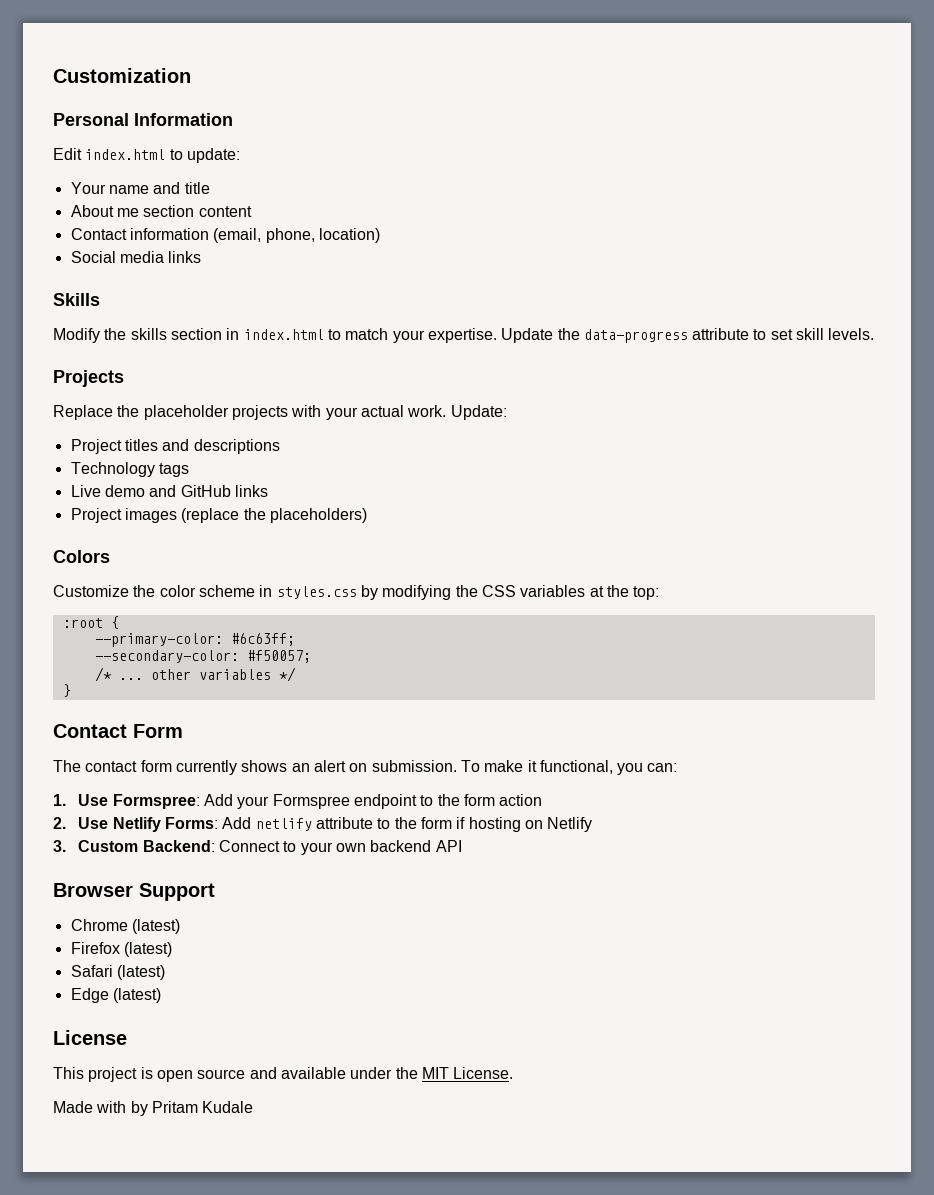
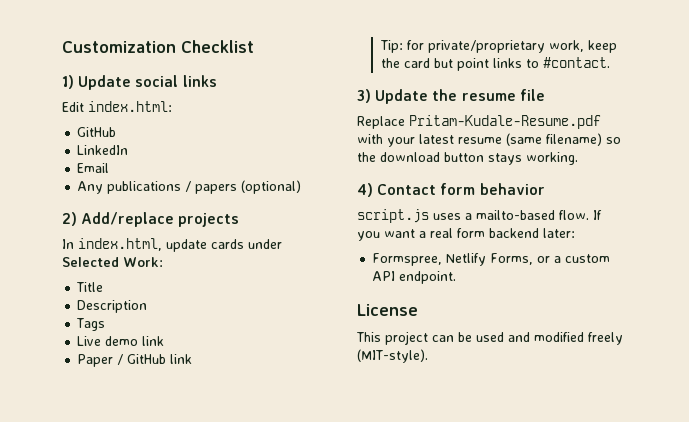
[53,113,233,126] [53,148,240,163] [70,182,210,194] [70,205,252,217] [70,228,380,243] [70,251,202,263] [53,293,100,306] [53,328,875,343] [53,370,124,387] [53,405,507,420] [70,439,280,454] [70,462,189,477] [70,485,268,497] [70,508,367,523] [53,550,110,563] [53,585,660,600] [62,616,119,629] [94,633,295,647] [94,650,311,663] [94,667,296,682] [62,684,71,697] [53,724,183,738] [53,760,678,775] [53,794,543,809] [53,817,593,832] [53,840,462,855] [53,883,215,901] [70,919,180,934] [70,942,172,957] [70,965,165,980] [70,988,161,1003] [53,1030,127,1045] [53,1067,514,1082] [53,1101,254,1116] // Personal Information // Edit index.html to update: // Your name and title // About me section content // Contact information (email, phone, location) // Social media links // Skills // Modify the skills section in index.html to match your expertise. Update the data-progress attribute to set skill levels. // Projects // Replace the placeholder projects with your actual work. Update: // Project titles and descriptions // Technology tags // Live demo and GitHub links // Project images (replace the placeholders) // Colors // Customize the color scheme in styles.css by modifying the CSS variables at the top: // :root { // --primary-color: #6c63ff; // --secondary-color: #f50057; // /* ... other variables */ // } // Contact Form // The contact form currently shows an alert on submission. To make it functional, you can: // 1. Use Formspree: Add your Formspree endpoint to the form action // 2. Use Netlify Forms: Add netlify attribute to the form if hosting on Netlify // 3. Custom Backend: Connect to your own backend API // Browser Support // Chrome (latest) // Firefox (latest) // Safari (latest) // Edge (latest) // License // This project is open source and available under the MIT License. // Made with by Pritam Kudale -> [181,40,254,53] [62,75,217,90] [62,101,172,112] [77,127,117,137] [77,145,129,155] [77,163,110,173] [77,180,302,194] [62,212,240,227] [62,238,282,252] [62,257,163,267] [76,282,104,292] [77,300,148,313] [76,318,106,331] [77,336,165,346] [77,354,193,367] [379,40,617,53] [380,57,610,71] [357,89,545,104] [357,115,601,129] [357,133,621,147] [357,152,578,165] [357,183,545,197] [357,209,602,223] [357,228,575,241] [372,253,611,266] [372,271,457,284] [357,304,418,316] [356,331,623,345] [357,349,428,363] Checklist // 1) Update social links // Edit index.html: // GitHub // LinkedIn // Email // Any publications / papers (optional) // 2) Add/replace projects // In index.html, update cards under Selected Work: // Title // Description // Tags // Live demo link // Paper / GitHub link // Tip: for private/proprietary work, keep the card but point links to #contact. // 3) Update the resume file // Replace Pritam-Kudale-Resume.pdf with your latest resume (same filename) so the download button stays working. // 4) Contact form behavior // script.js uses a mailto-based flow. If you want a real form backend later: // Formspree, Netlify Forms, or a custom API endpoint. // License // This project can be used and modified freely (MIT-style).

